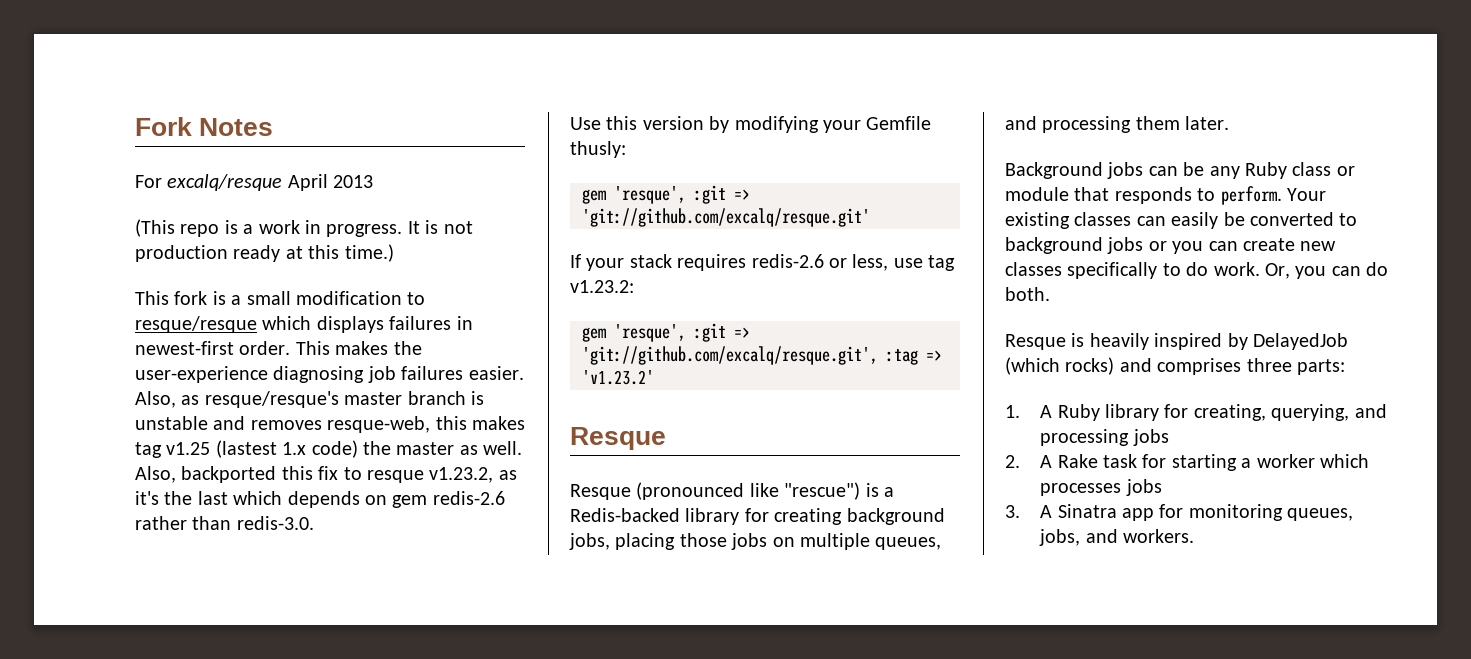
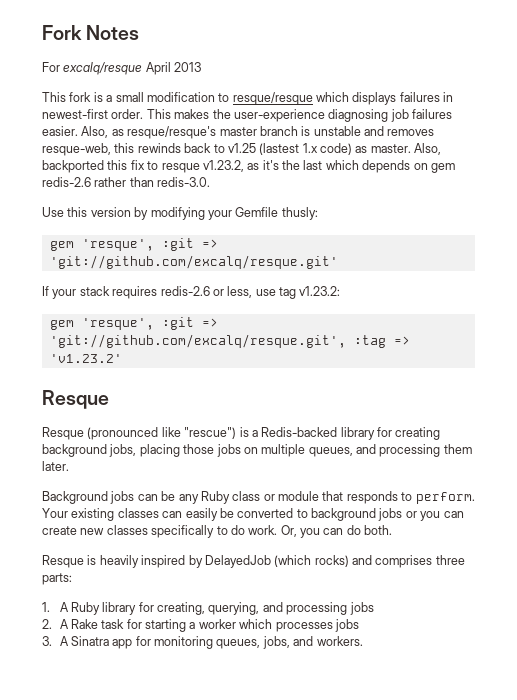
[135,219,473,237] [135,244,394,262] // (This repo is a work in progress. It is not production ready at this time.) -> (202, 67) none
[472,416,525,430] [135,442,162,458] makes tag -> [137,143,225,153] rewinds back to
[363,441,523,455] the master as well. -> [355,144,411,153] as master.

